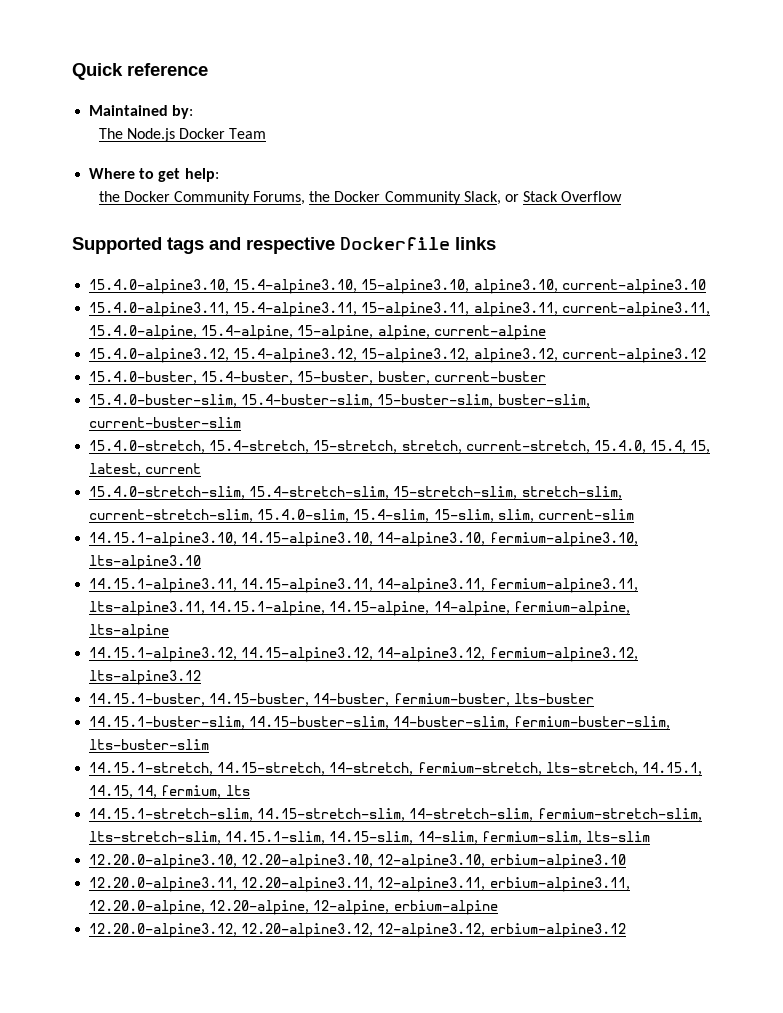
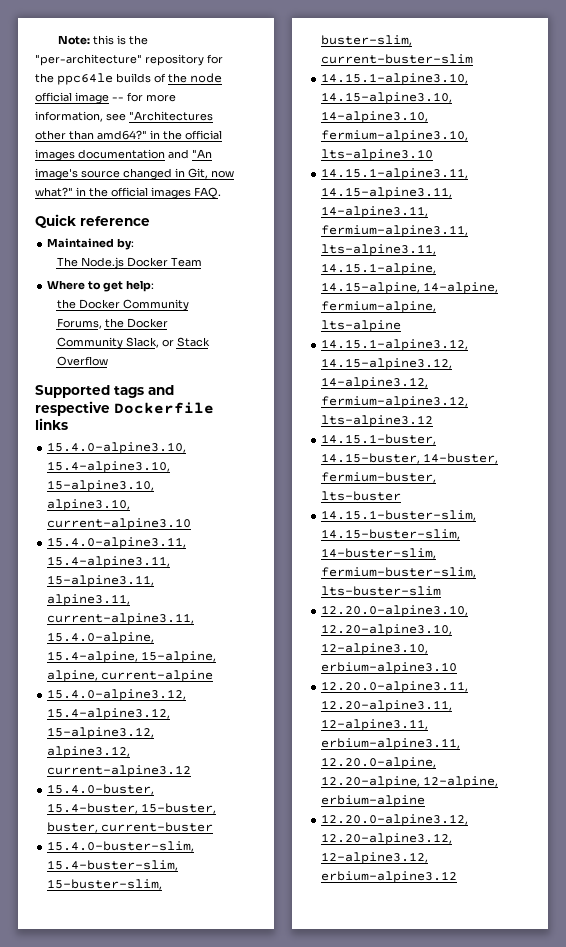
(72, 71) none -> [58,35,149,45] [35,54,223,66] [35,73,222,85] [35,92,176,104] [35,111,213,122] [35,130,222,140] [35,149,212,161] [35,168,234,180] [35,187,221,199] Note: this is the "per-architecture" repository for the ppc64le builds of the node official image -- for more information, see "Architectures other than amd64?" in the official images documentation and "An image's source changed in Git, now what?" in the official images FAQ. //
[89,440,711,454] [89,463,202,477] [89,486,622,500] [89,509,634,523] // 15.4.0-stretch, 15.4-stretch, 15-stretch, stretch, current-stretch, 15.4.0, 15.4, 15, latest, current // 15.4.0-stretch-slim, 15.4-stretch-slim, 15-stretch-slim, stretch-slim, current-stretch-slim, 15.4.0-slim, 15.4-slim, 15-slim, slim, current-slim -> (474, 59) none
[89,762,702,776] [89,785,250,799] [89,808,702,822] [89,831,650,845] // 14.15.1-stretch, 14.15-stretch, 14-stretch, fermium-stretch, lts-stretch, 14.15.1, 14.15, 14, fermium, lts // 14.15.1-stretch-slim, 14.15-stretch-slim, 14-stretch-slim, fermium-stretch-slim, lts-stretch-slim, 14.15.1-slim, 14.15-slim, 14-slim, fermium-slim, lts-slim -> (442, 591) none

